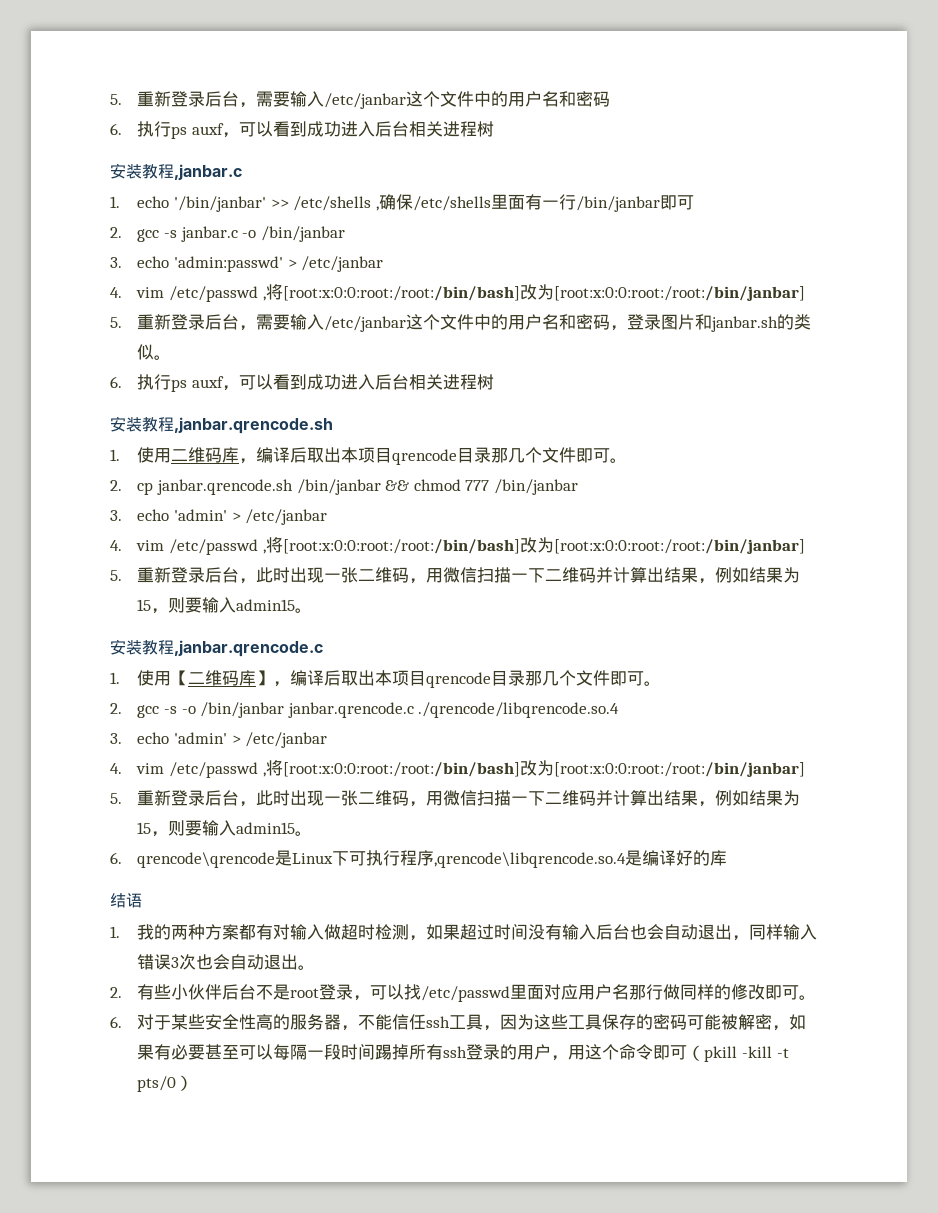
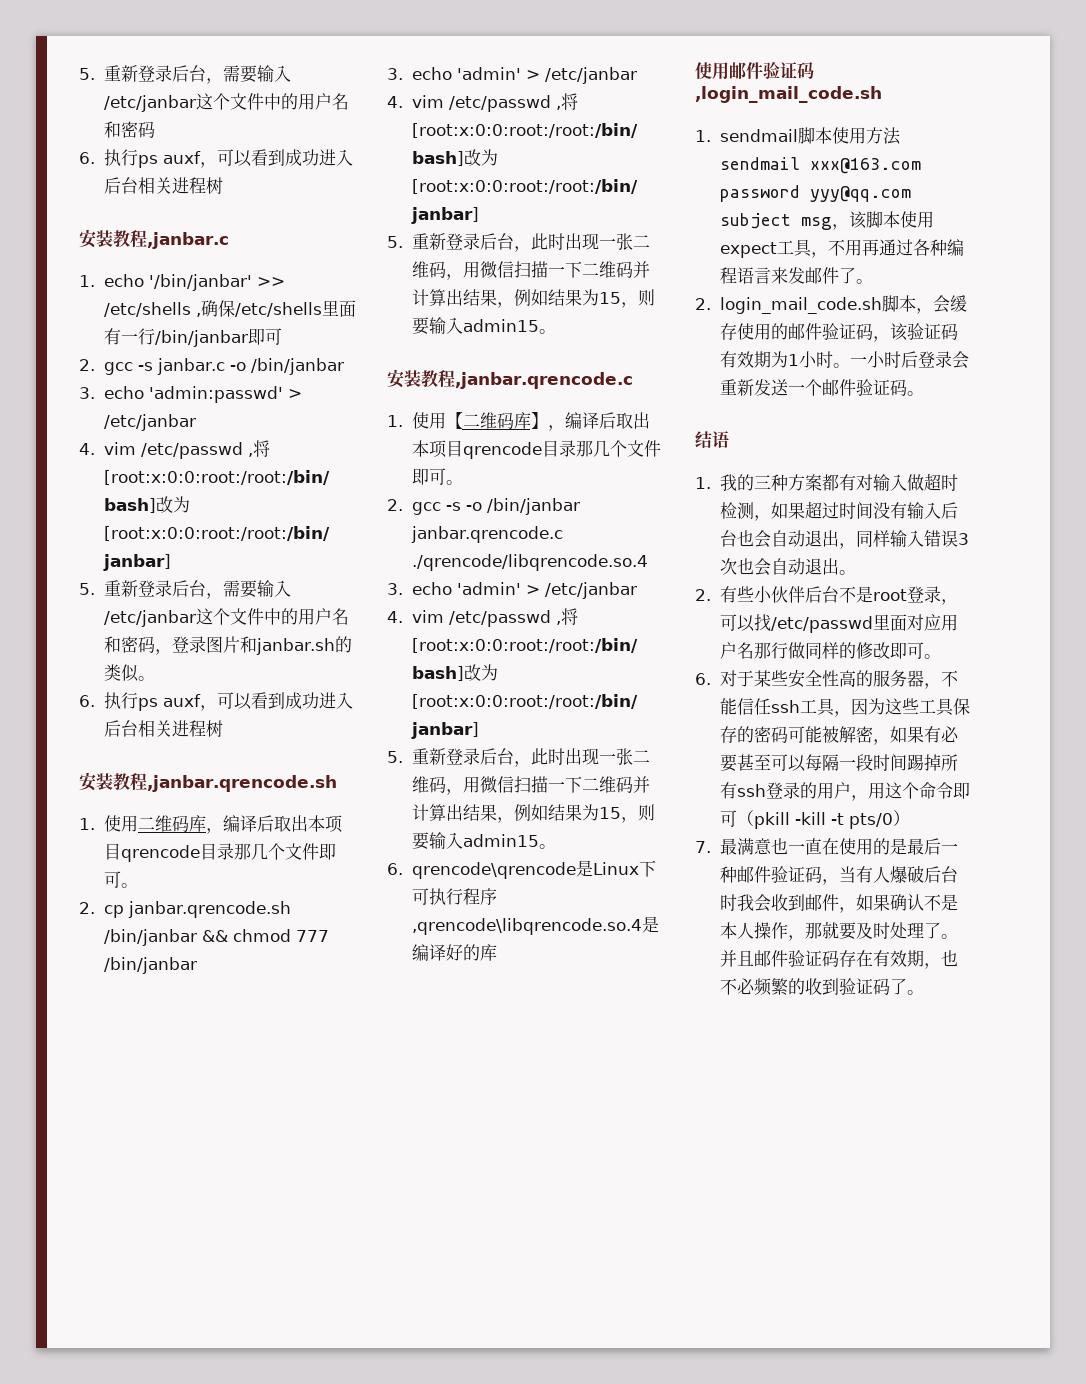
(728, 858) none -> [695,62,814,80] [695,86,882,103] [695,127,901,145] [719,157,921,174] [719,185,911,202] [719,211,934,230] [719,239,964,258] [719,267,873,284] [695,295,967,314] [719,323,958,342] [719,351,969,369] [719,379,924,396] // 使用邮件验证码,login_mail_code.sh // 1. sendmail脚本使用方法sendmail xxx@163.com password yyy@qq.com subject msg，该脚本使用expect工具，不用再通过各种编程语言来发邮件了。 // 2. login_mail_code.sh脚本，会缓存使用的邮件验证码，该验证码有效期为1小时。一小时后登录会重新发送一个邮件验证码。
[171,925,189,940] 两 -> [753,475,771,489] 三
(194, 1083) none -> [695,838,958,855] [719,865,958,885] [719,894,958,913] [719,921,958,941] [719,950,958,969] [719,978,924,996] // 7.最满意也一直在使用的是最后一种邮件验证码，当有人爆破后台时我会收到邮件，如果确认不是本人操作，那就要及时处理了。并且邮件验证码存在有效期，也不必频繁的收到验证码了。

